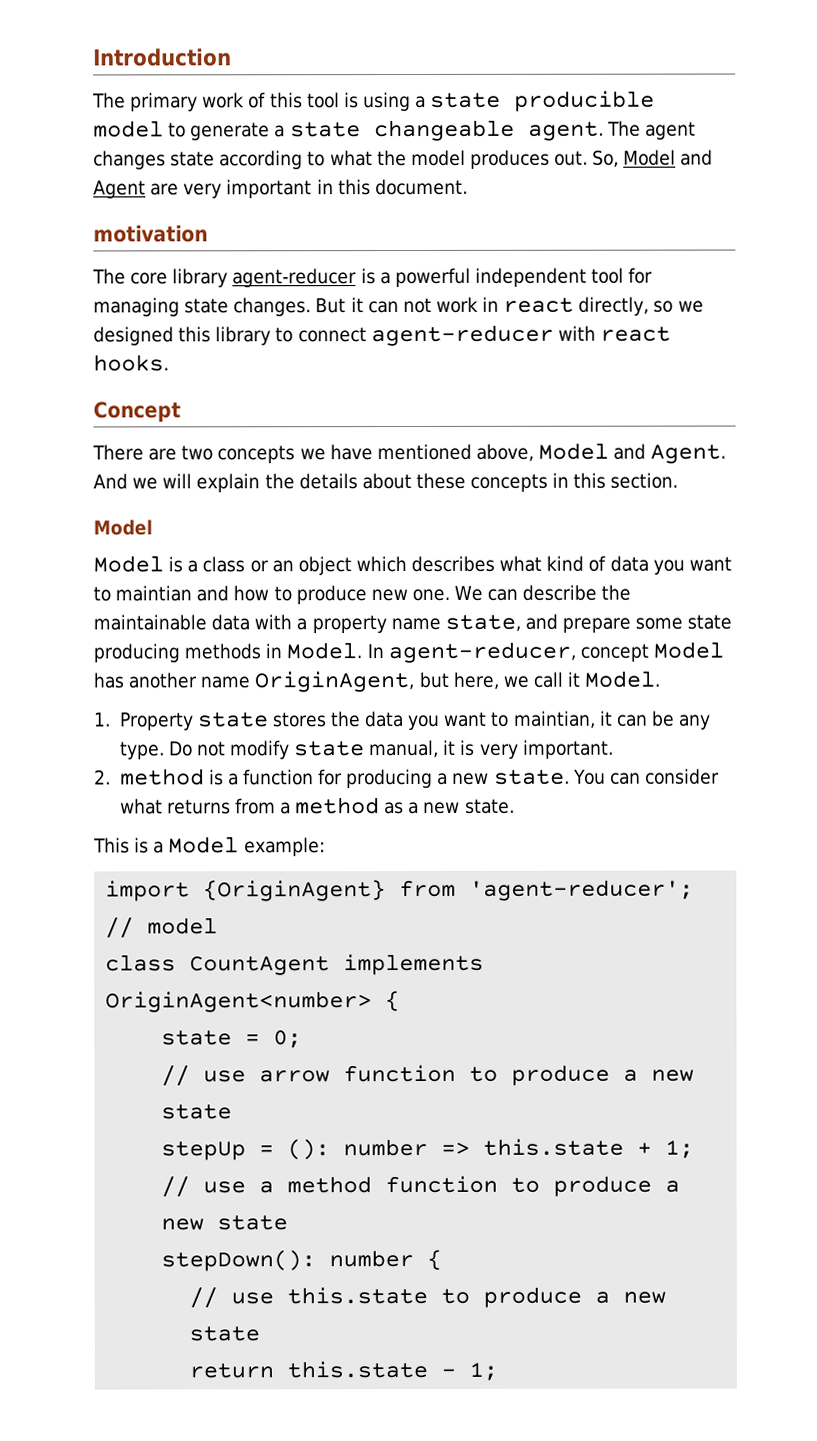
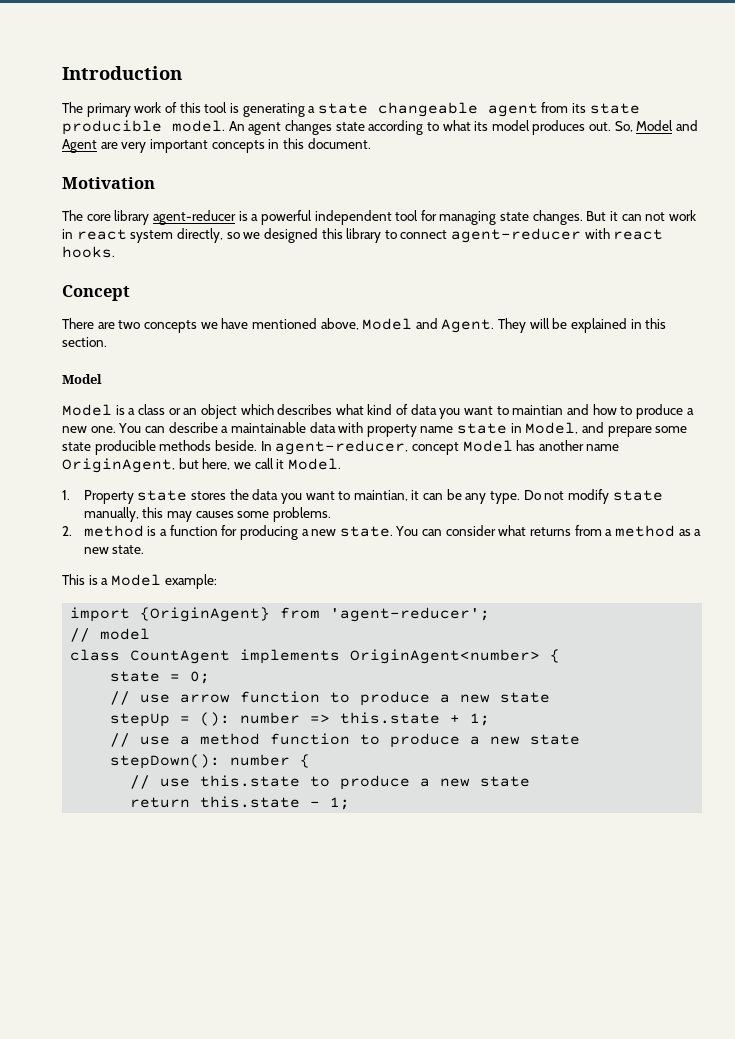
[362,90,656,112] [93,119,641,142] using a state producible model to generate a state changeable agent. The -> [242,102,640,117] [62,120,245,135] generating a state changeable agent from its state producible model. An
[376,150,407,167] the -> [474,121,489,131] its
(313, 189) none -> [211,140,265,153] concepts
[93,225,208,243] motivation -> [62,177,155,189] Motivation
(575, 305) none -> [130,230,174,243] system
[93,472,549,493] And we will explain the details about these concepts -> [498,318,628,333] They will be explained
(367, 595) none -> [686,408,694,415] a
[454,585,484,601] We -> [118,423,142,433] You
[601,584,632,601] the -> [221,426,229,433] a
[296,618,308,631] a -> (364, 427) none
[444,614,521,632] state, -> [457,422,579,434] state in Model,
[93,642,363,663] producing methods in Model. -> [94,440,257,455] producible methods beside.
[369,739,614,759] manual, it is very important. -> [83,507,331,522] manually, this may causes some problems.

